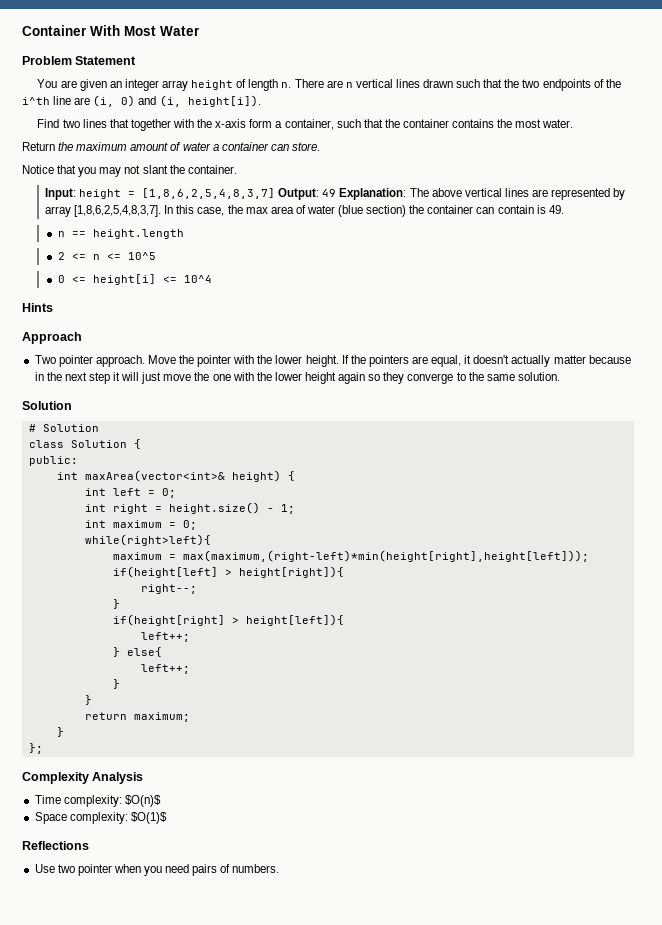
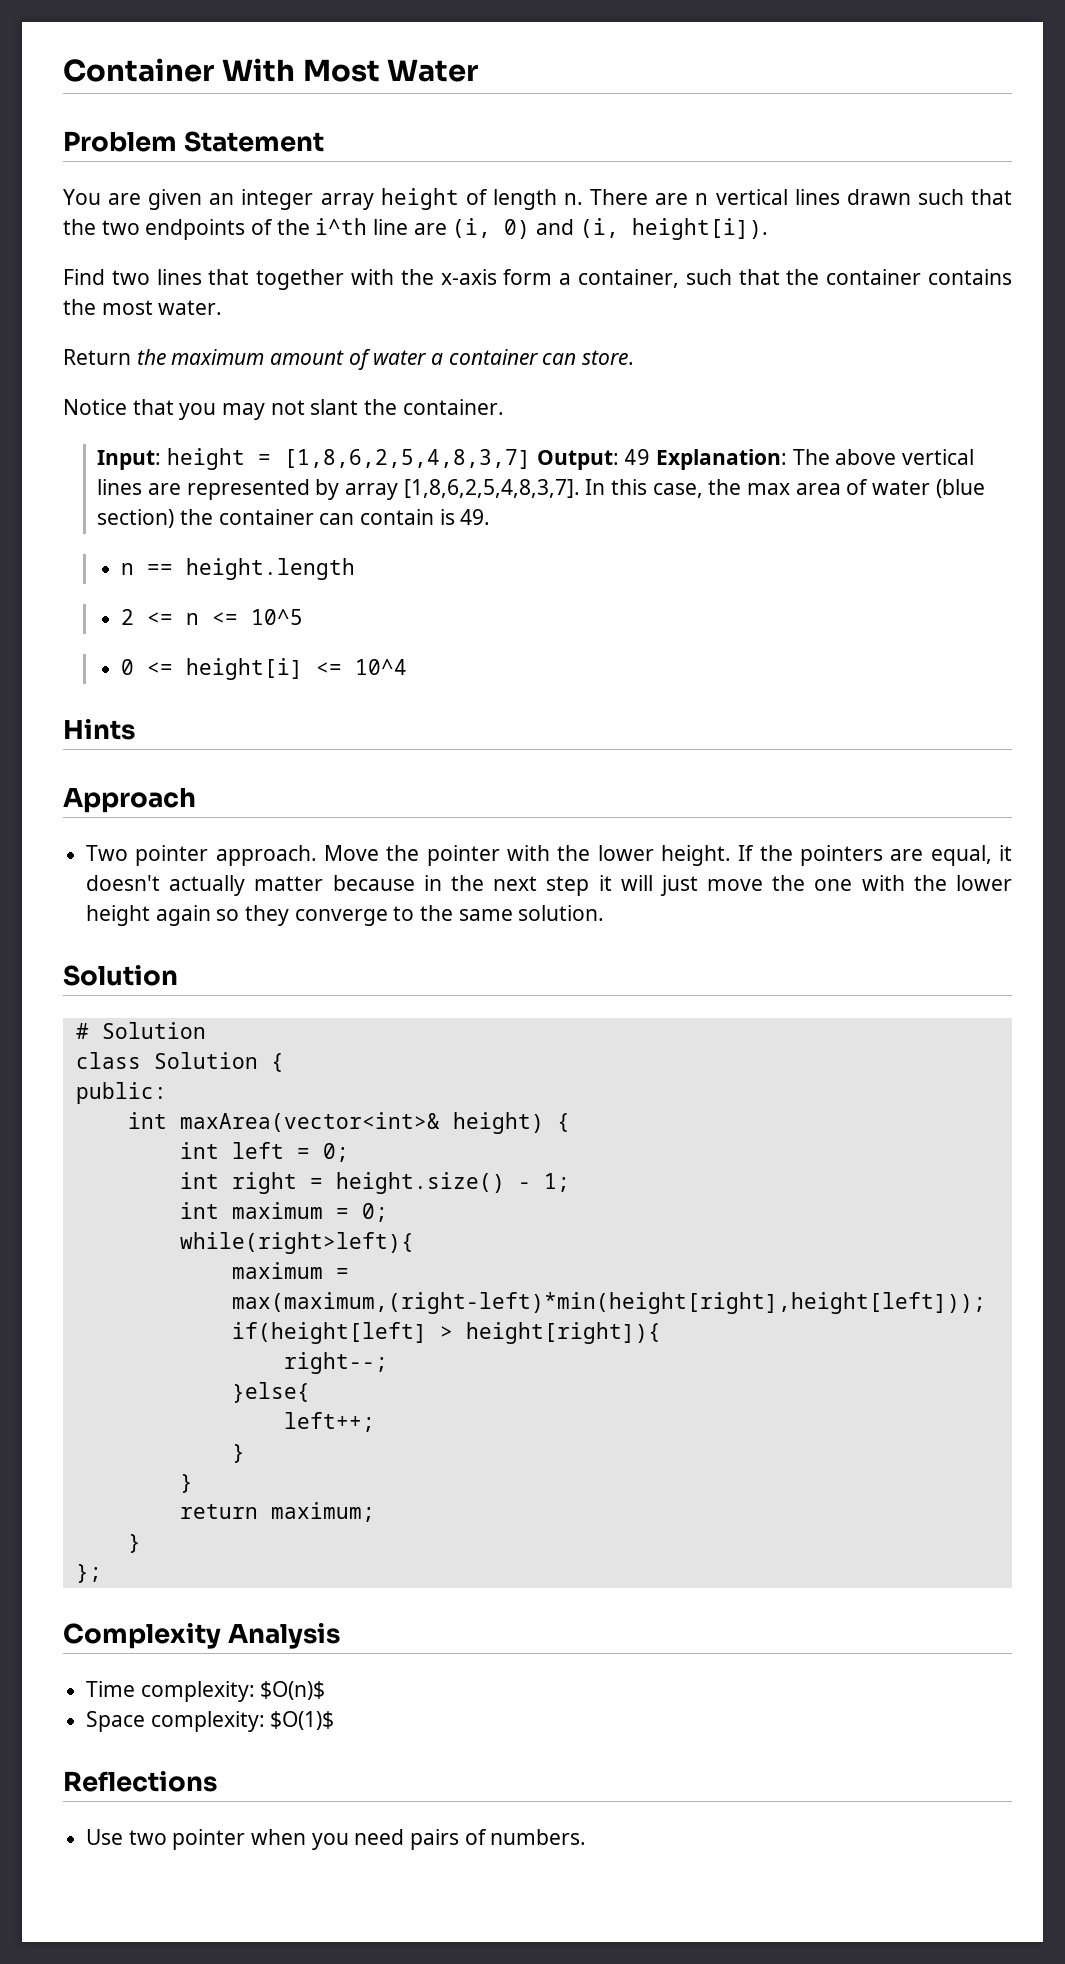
[112,599,120,609] [112,614,344,626] [140,632,190,642] [112,647,162,657] } // if(height[right] > height[left]){ // left++; // } else{ -> [231,1382,310,1403] }else{

